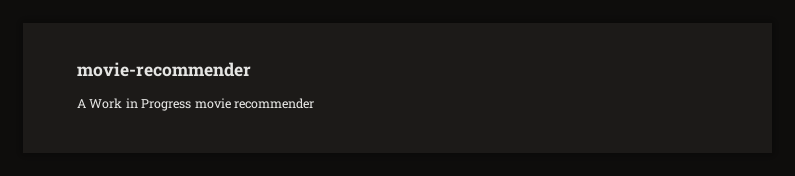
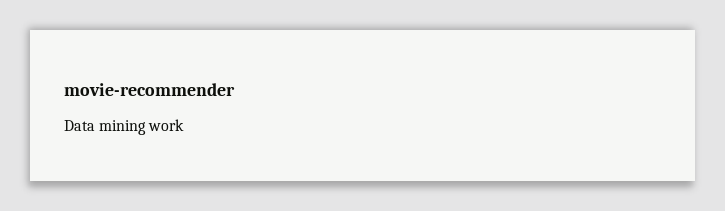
[77,98,314,111] A Work in Progress movie recommender -> [64,119,185,135] Data mining work

